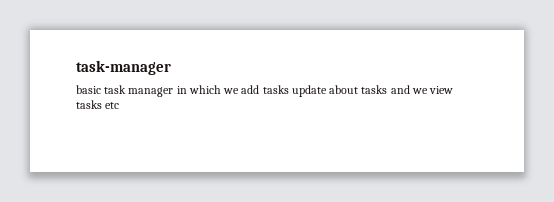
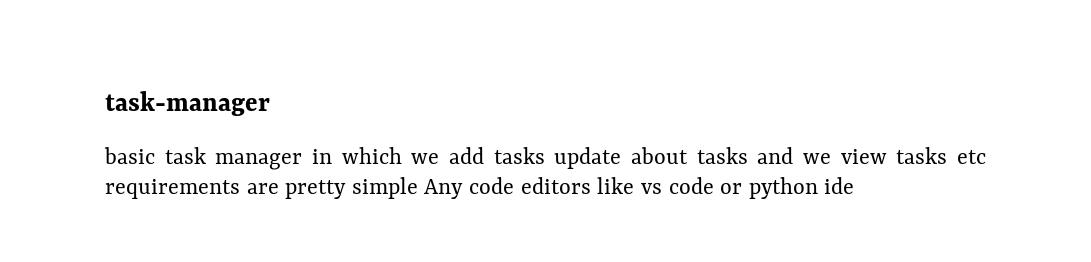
(120, 105) none -> [105,177,855,199] requirements are pretty simple Any code editors like vs code or python ide

